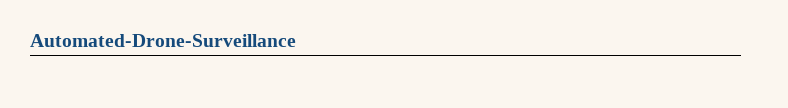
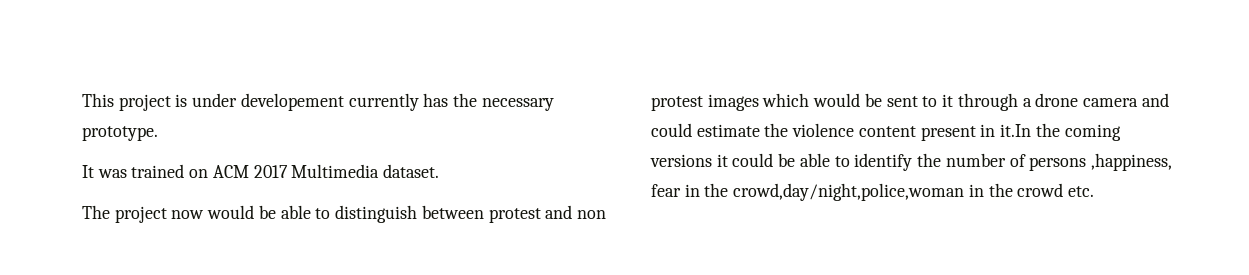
[30,34,296,47] Automated-Drone-Surveillance -> [82,93,554,111] [82,126,158,141] [82,164,440,178] [82,205,606,223] [651,93,1169,111] [651,123,1121,141] [650,153,1172,171] [651,183,1095,201] This project is under developement currently has the necessary prototype. // It was trained on ACM 2017 Multimedia dataset. // The project now would be able to distinguish between protest and non protest images which would be sent to it through a drone camera and could estimate the violence content present in it.In the coming versions it could be able to identify the number of persons ,happiness, fear in the crowd,day/night,police,woman in the crowd etc.

